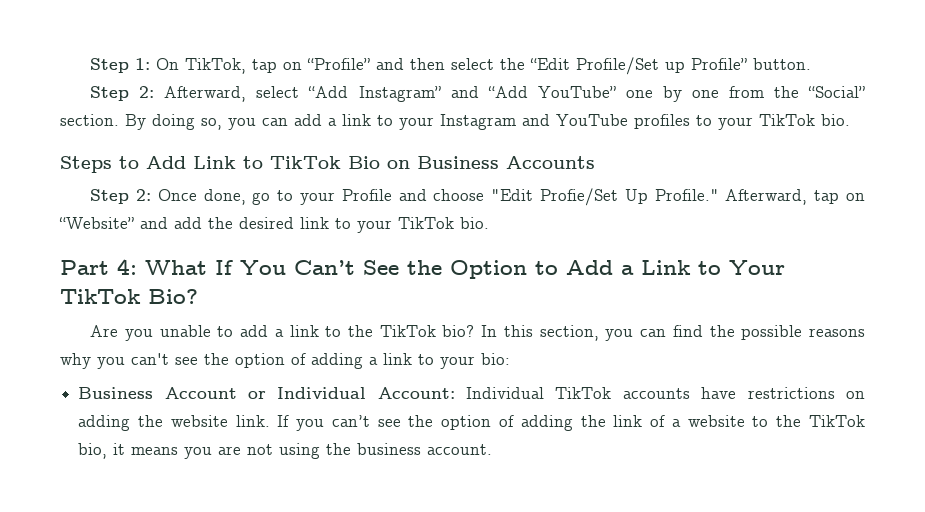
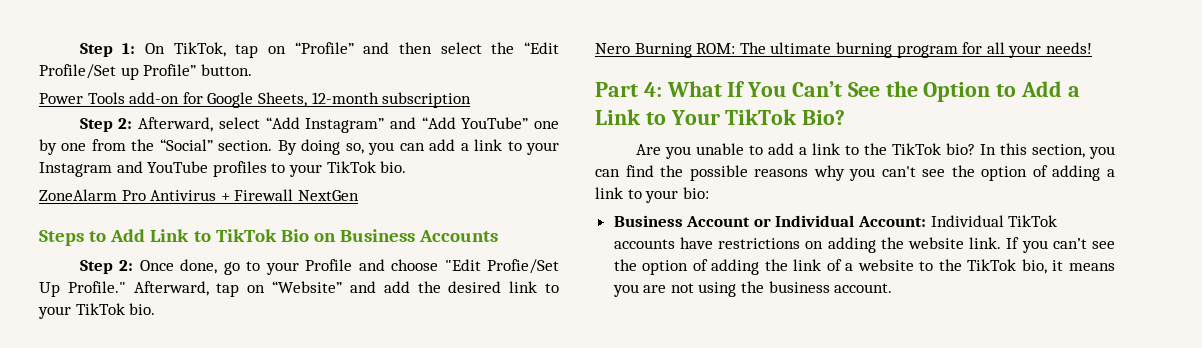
(812, 64) none -> [39,92,472,108] // Power Tools add-on for Google Sheets, 12-month subscription
(850, 120) none -> [39,189,359,201] // ZoneAlarm Pro Antivirus + Firewall NextGen
(489, 223) none -> [595,42,1092,58] // Nero Burning ROM: The ultimate burning program for all your needs!

